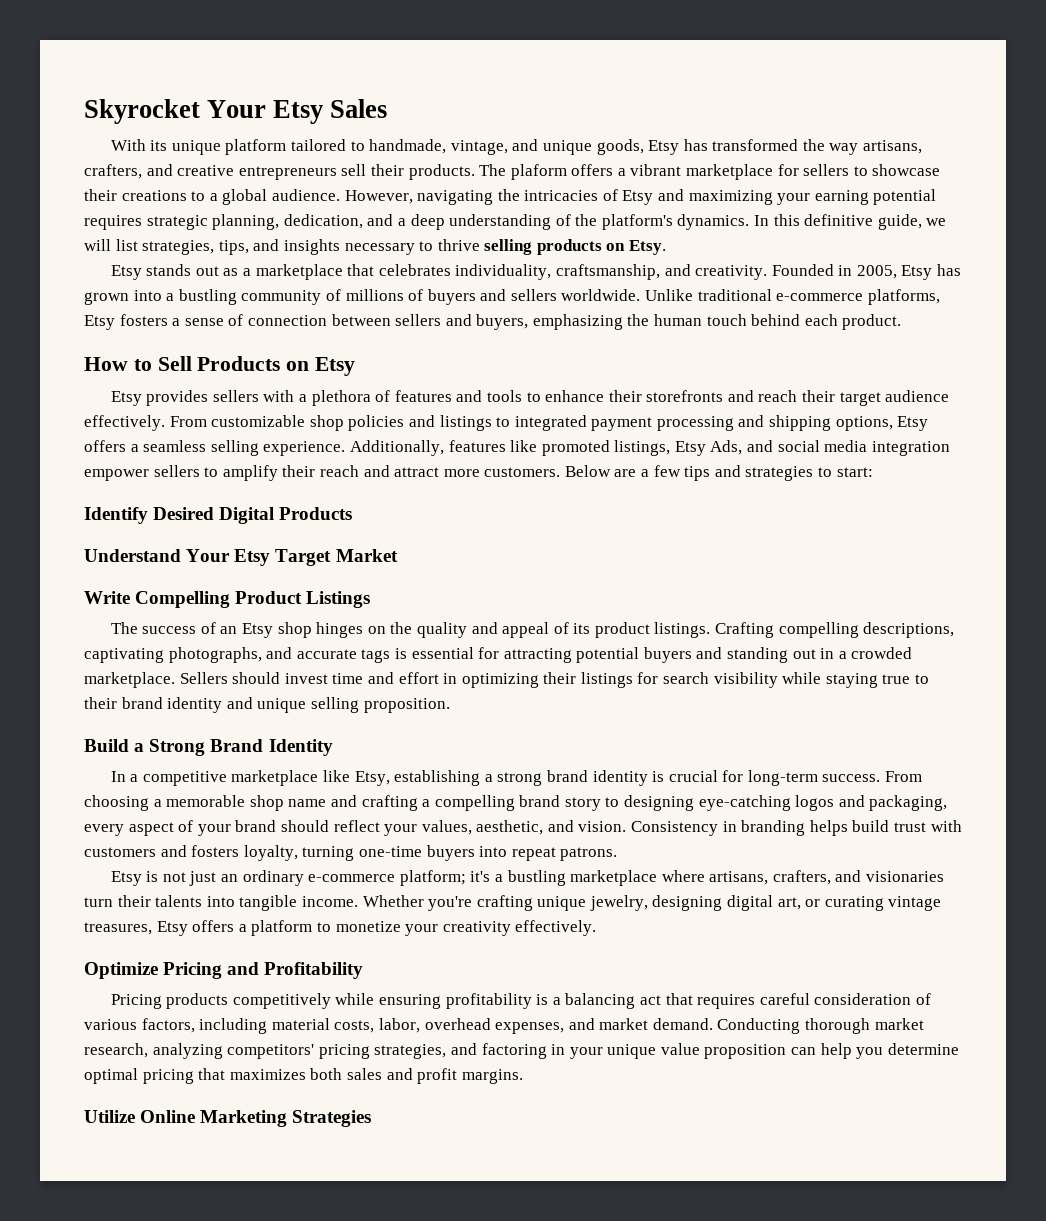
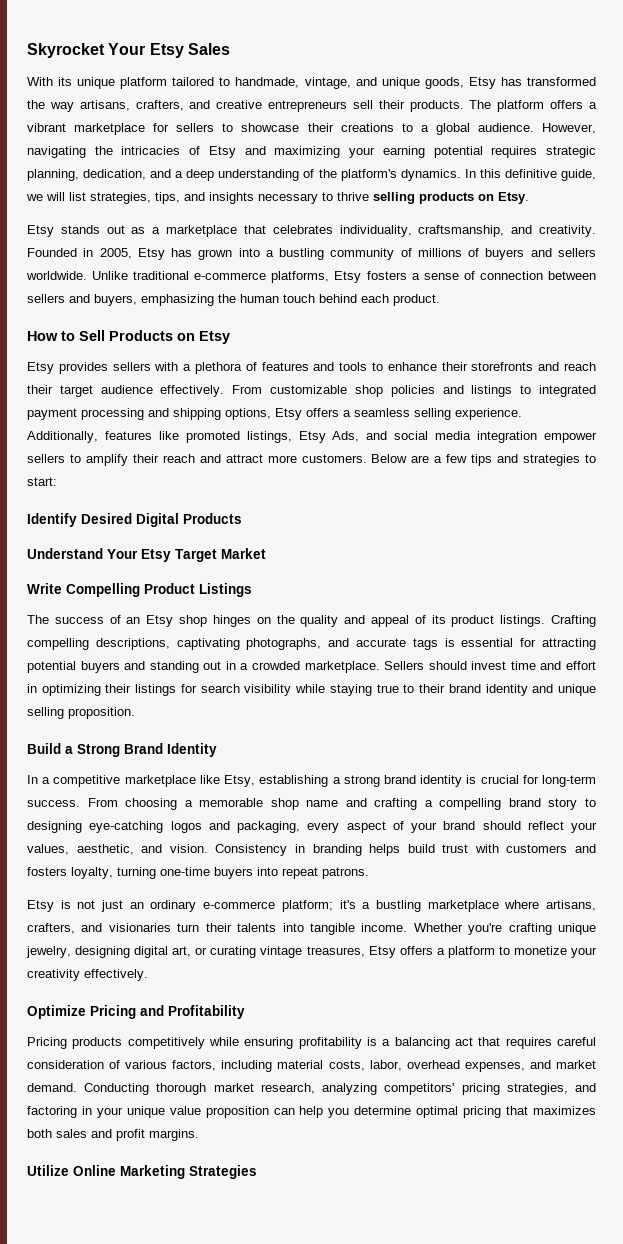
[510,164,567,180] plaform -> [497,100,545,112] platform

